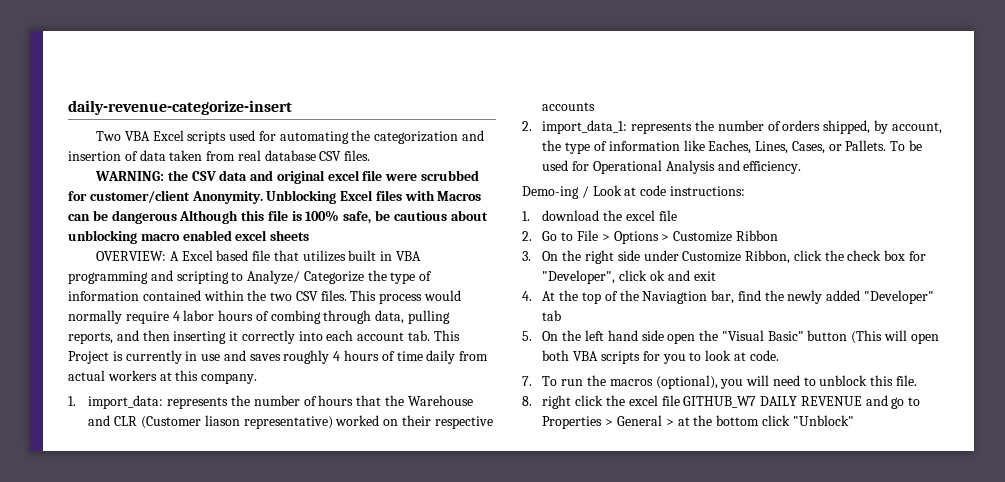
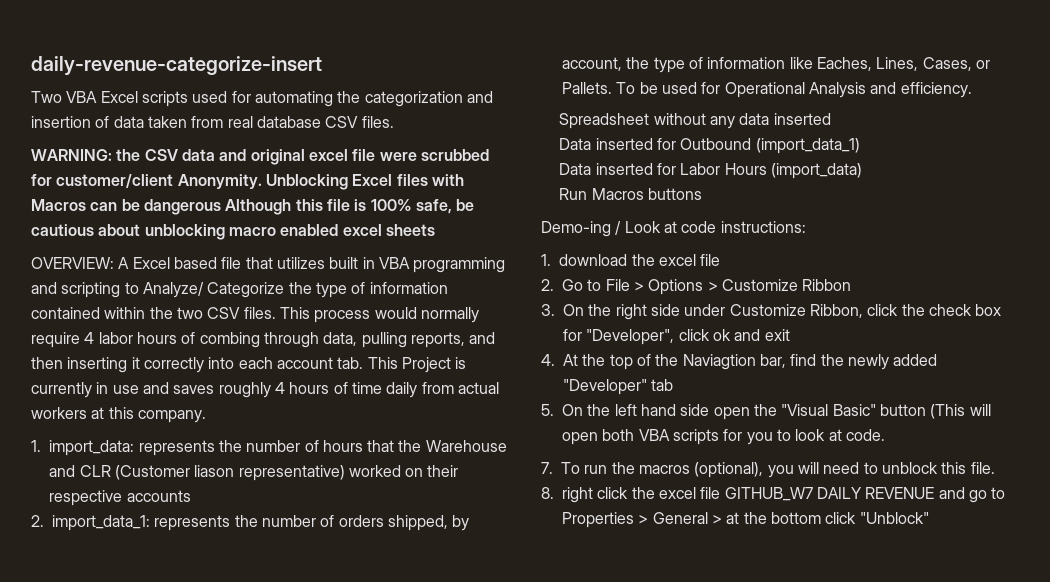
(802, 167) none -> [559,113,831,129] [559,138,860,154] [559,163,862,179] [559,188,702,200] // Spreadsheet without any data inserted // Data inserted for Outbound (import_data_1) // Data inserted for Labor Hours (import_data) // Run Macros buttons

